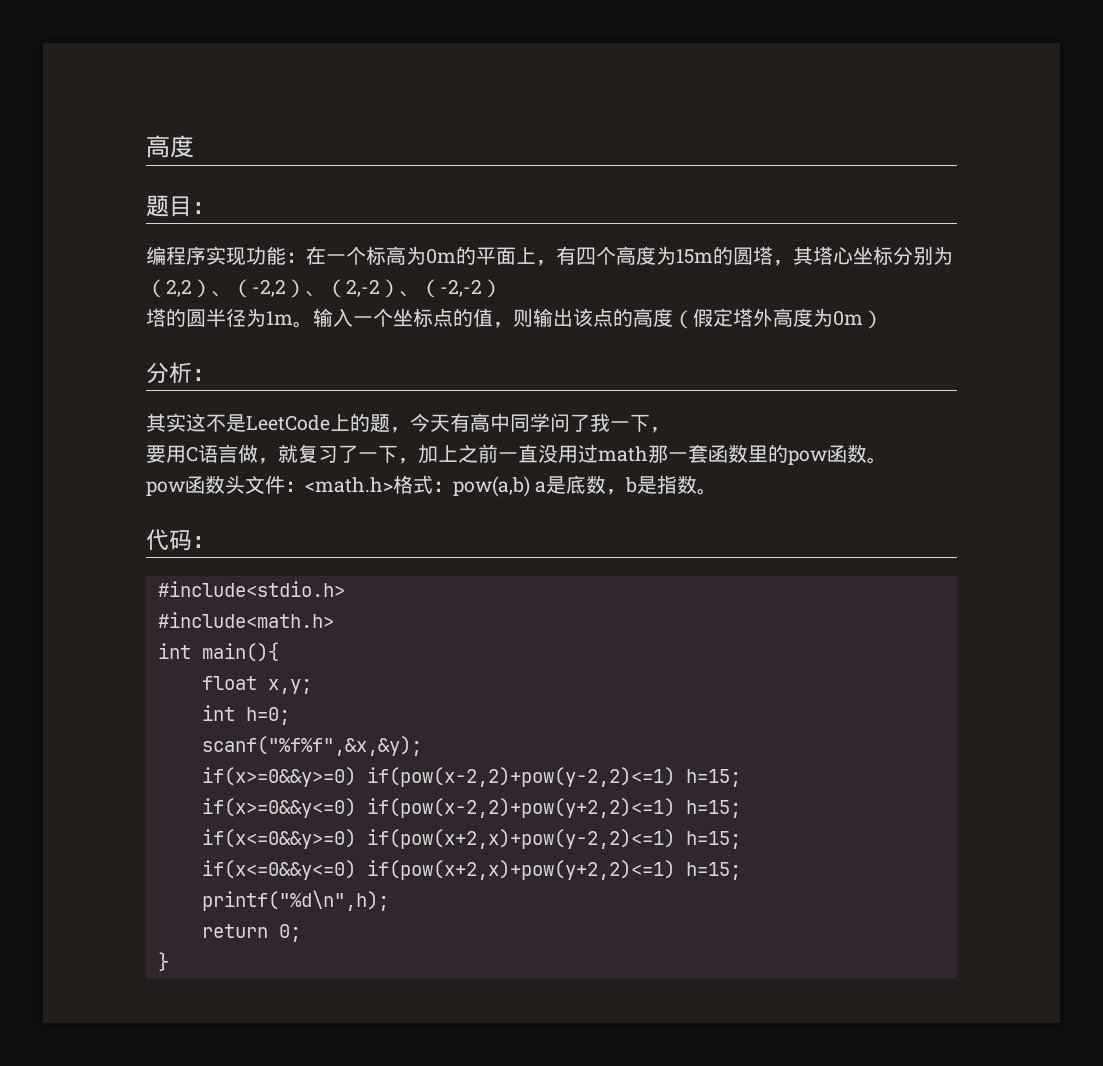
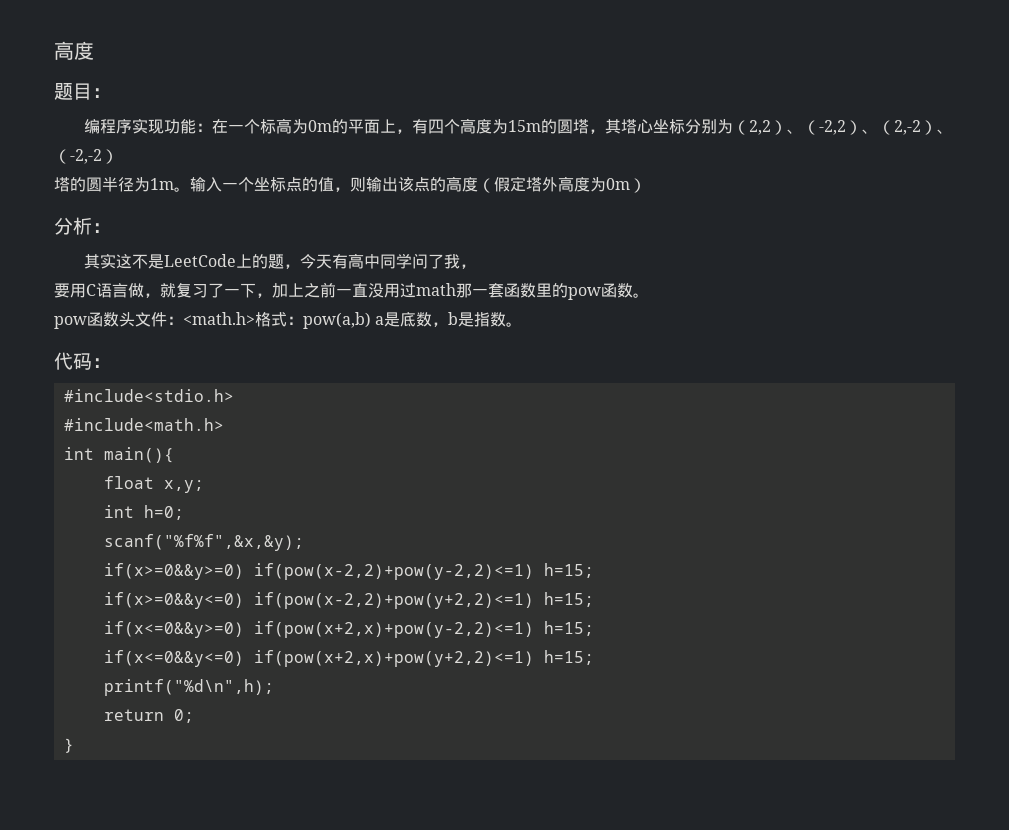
[610,414,650,432] 一下 -> (461, 261) none

